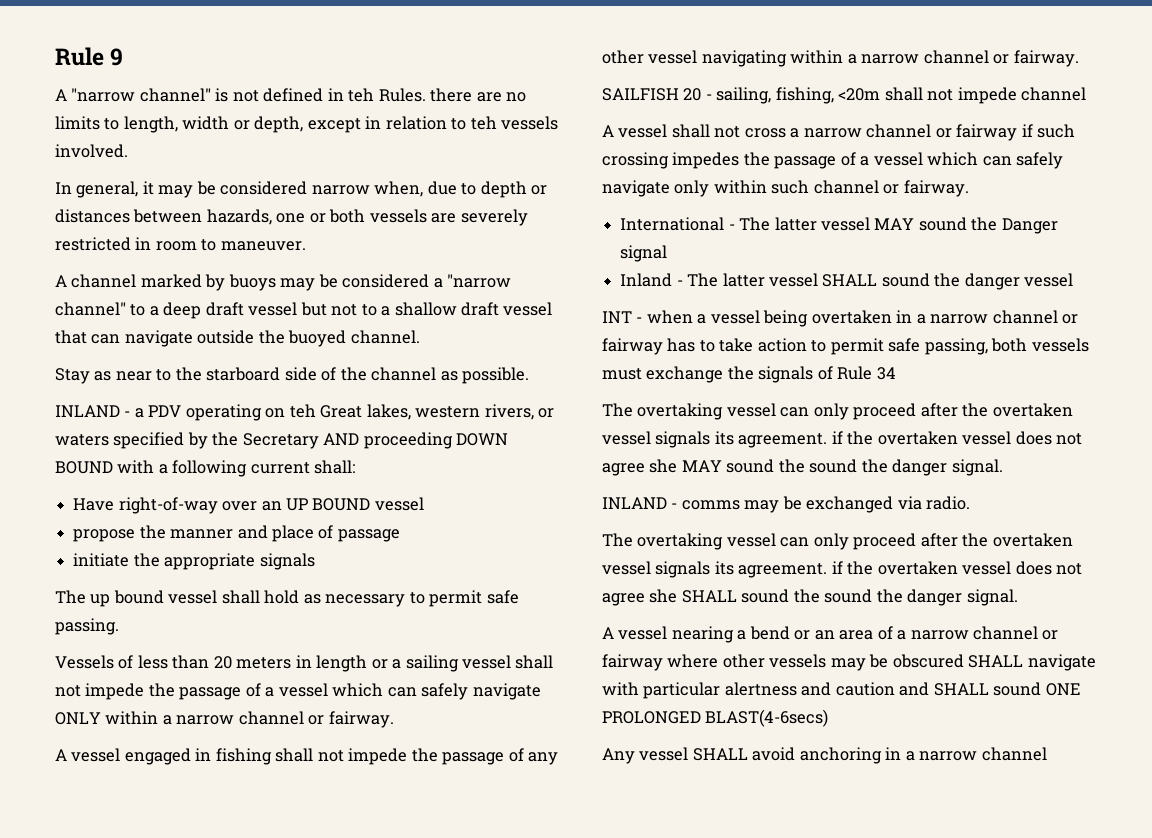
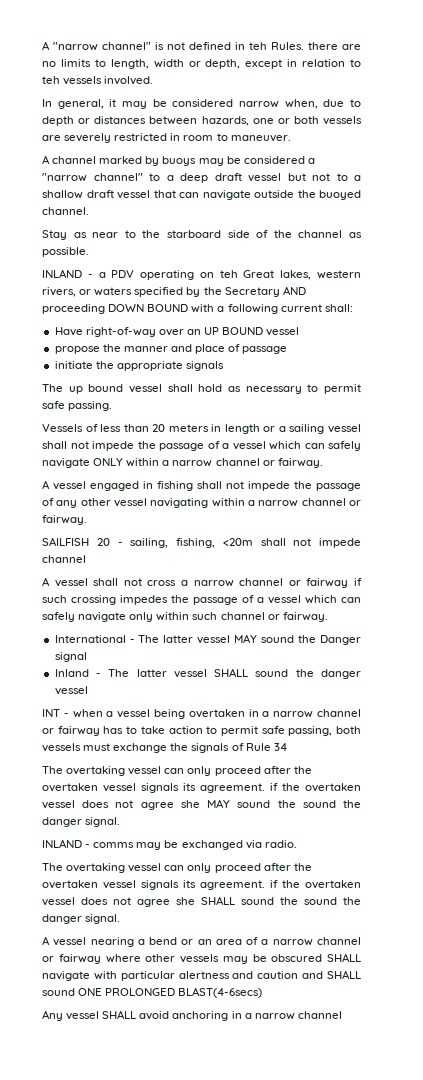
[55,47,124,66] Rule 9 // -> (42, 45) none

